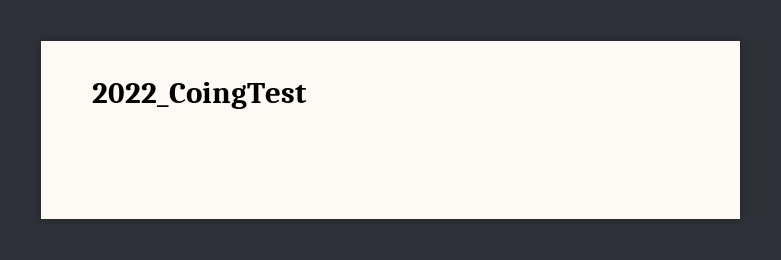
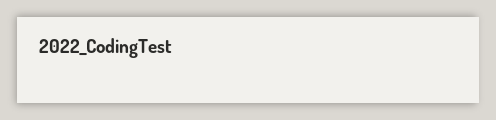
[92,82,307,109] 2022_CoingTest -> [39,38,172,58] 2022_CodingTest

